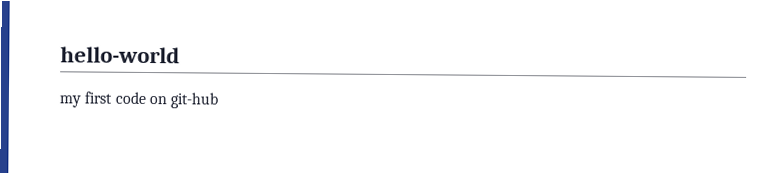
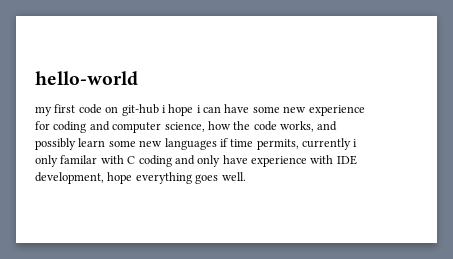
(219, 100) none -> [161,104,365,116] [35,121,338,133] [35,138,358,150] [35,155,357,167] [35,172,246,184] i hope i can have some new experience for coding and computer science, how the code works, and possibly learn some new languages if time permits, currently i only familar with C coding and only have experience with IDE development, hope everything goes well.

